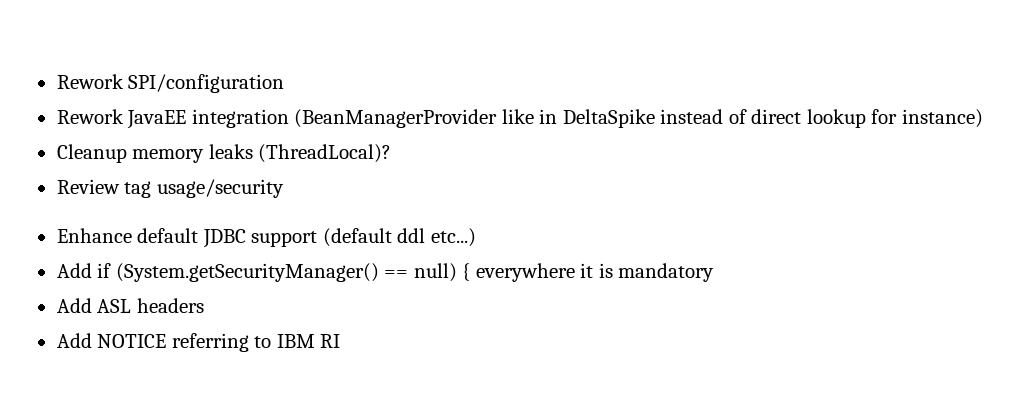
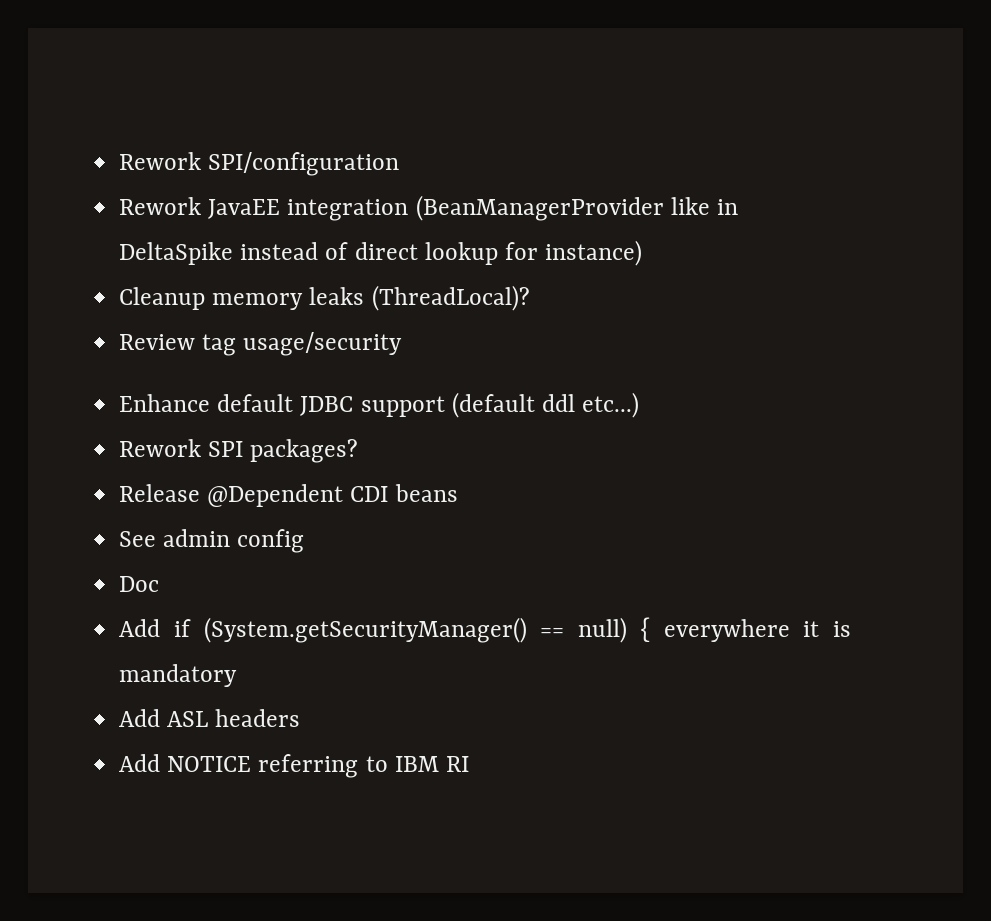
(476, 237) none -> [119,439,359,463] [119,484,458,507] [119,529,305,553] [119,576,160,592] // Rework SPI packages? // Release @Dependent CDI beans // See admin config // Doc

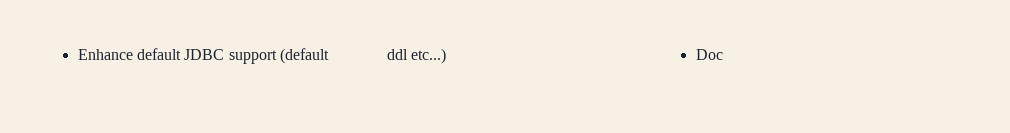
[119,152,400,176] [119,195,738,221] [119,240,643,266] [119,285,530,311] [119,332,403,356] Rework SPI/configuration // Rework JavaEE integration (BeanManagerProvider like in DeltaSpike instead of direct lookup for instance) // Cleanup memory leaks (ThreadLocal)? // Review tag usage/security // -> (77, 54) none
[119,439,359,463] [119,484,458,507] [119,529,305,553] [119,576,160,592] [119,617,852,643] [119,664,238,687] [119,709,301,727] [119,754,469,778] Rework SPI packages? // Release @Dependent CDI beans // See admin config // Doc // Add if (System.getSecurityManager() == null) { everywhere it is mandatory // Add ASL headers // Add NOTICE referring to IBM RI -> [695,49,723,60] Doc

